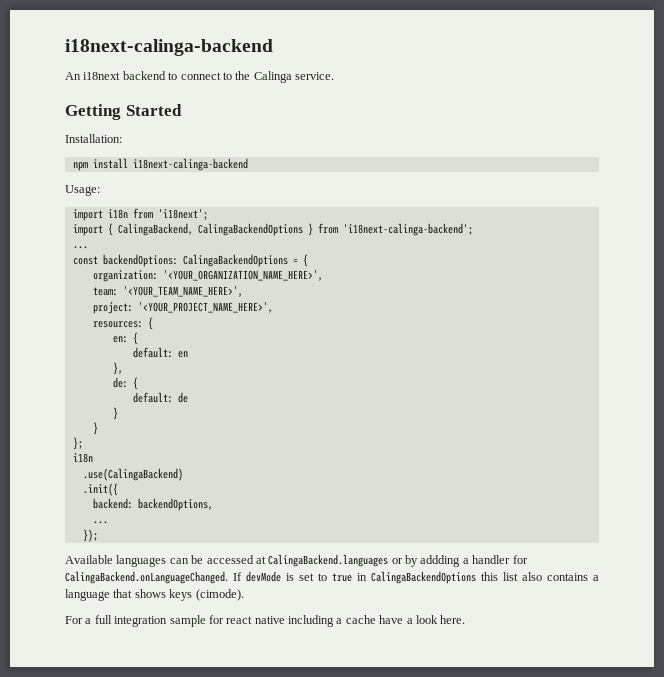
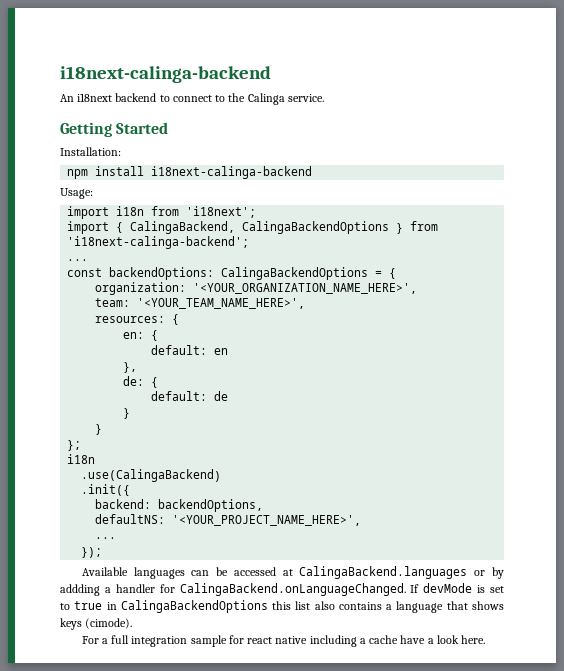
[92,302,273,314] // project: '<YOUR_PROJECT_NAME_HERE>', -> (306, 303) none
(213, 504) none -> [95,514,362,526] // defaultNS: '<YOUR_PROJECT_NAME_HERE>',

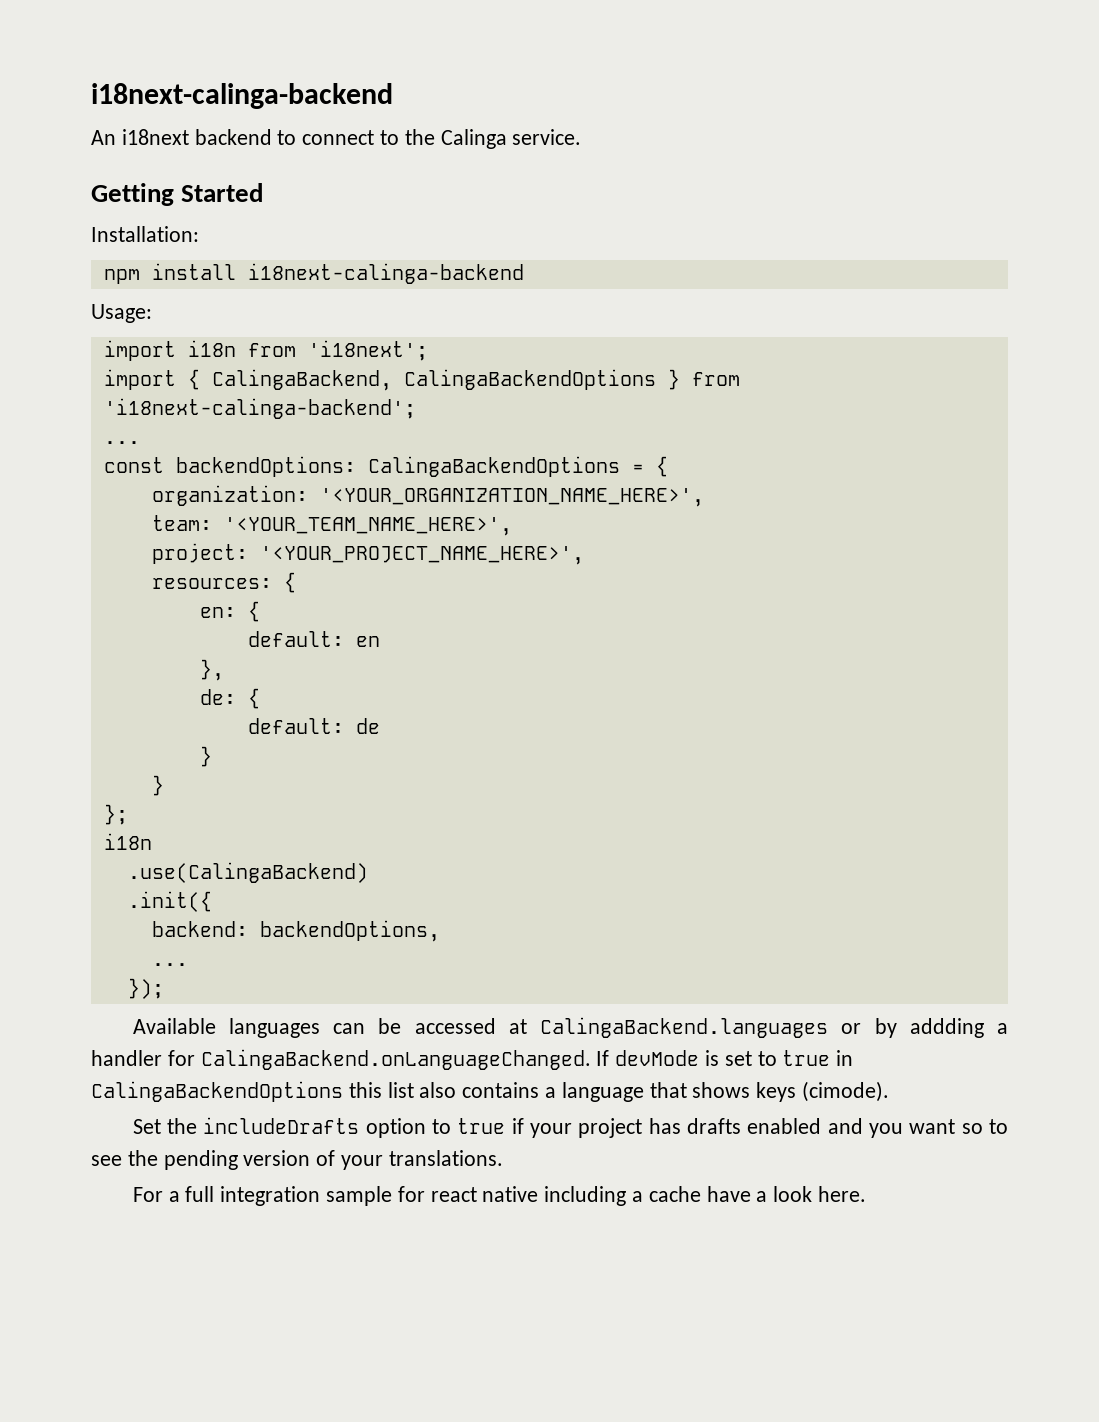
(306, 303) none -> [151,543,584,565] // project: '<YOUR_PROJECT_NAME_HERE>',
[95,514,362,526] // defaultNS: '<YOUR_PROJECT_NAME_HERE>', -> (440, 931) none
(133, 623) none -> [132,1117,1008,1138] [91,1150,503,1170] // Set the includeDrafts option to true if your project has drafts enabled and you want so to see the pending version of your translations.

